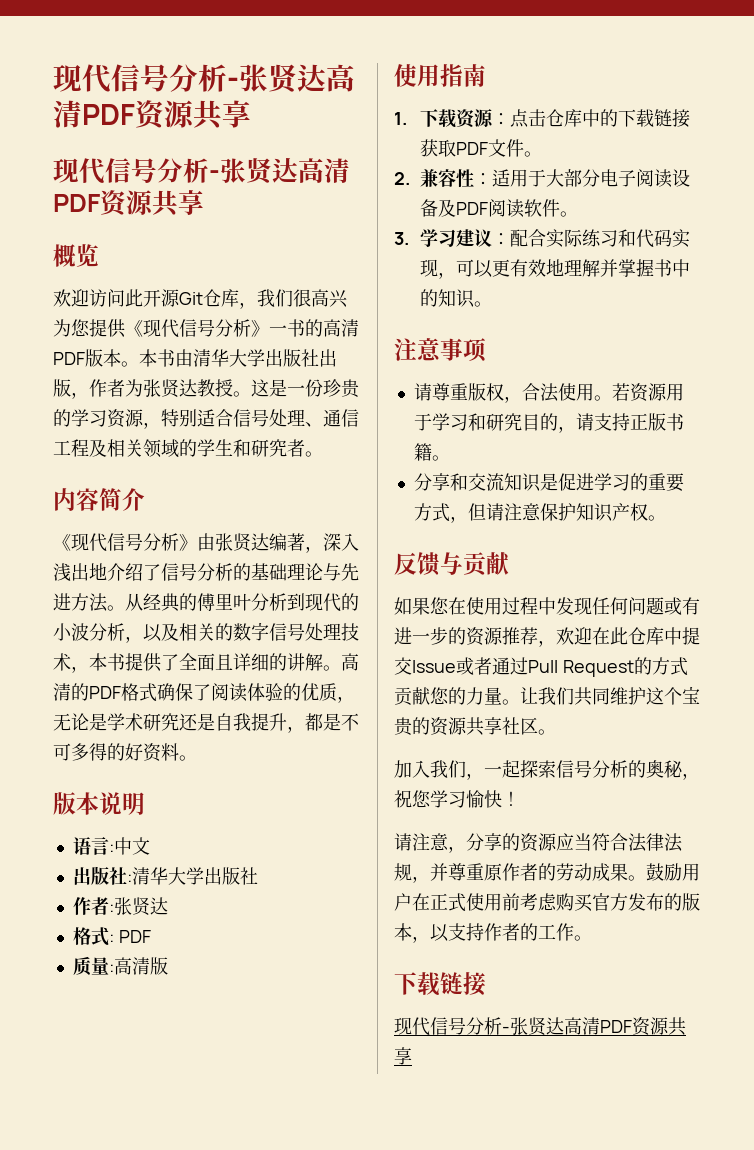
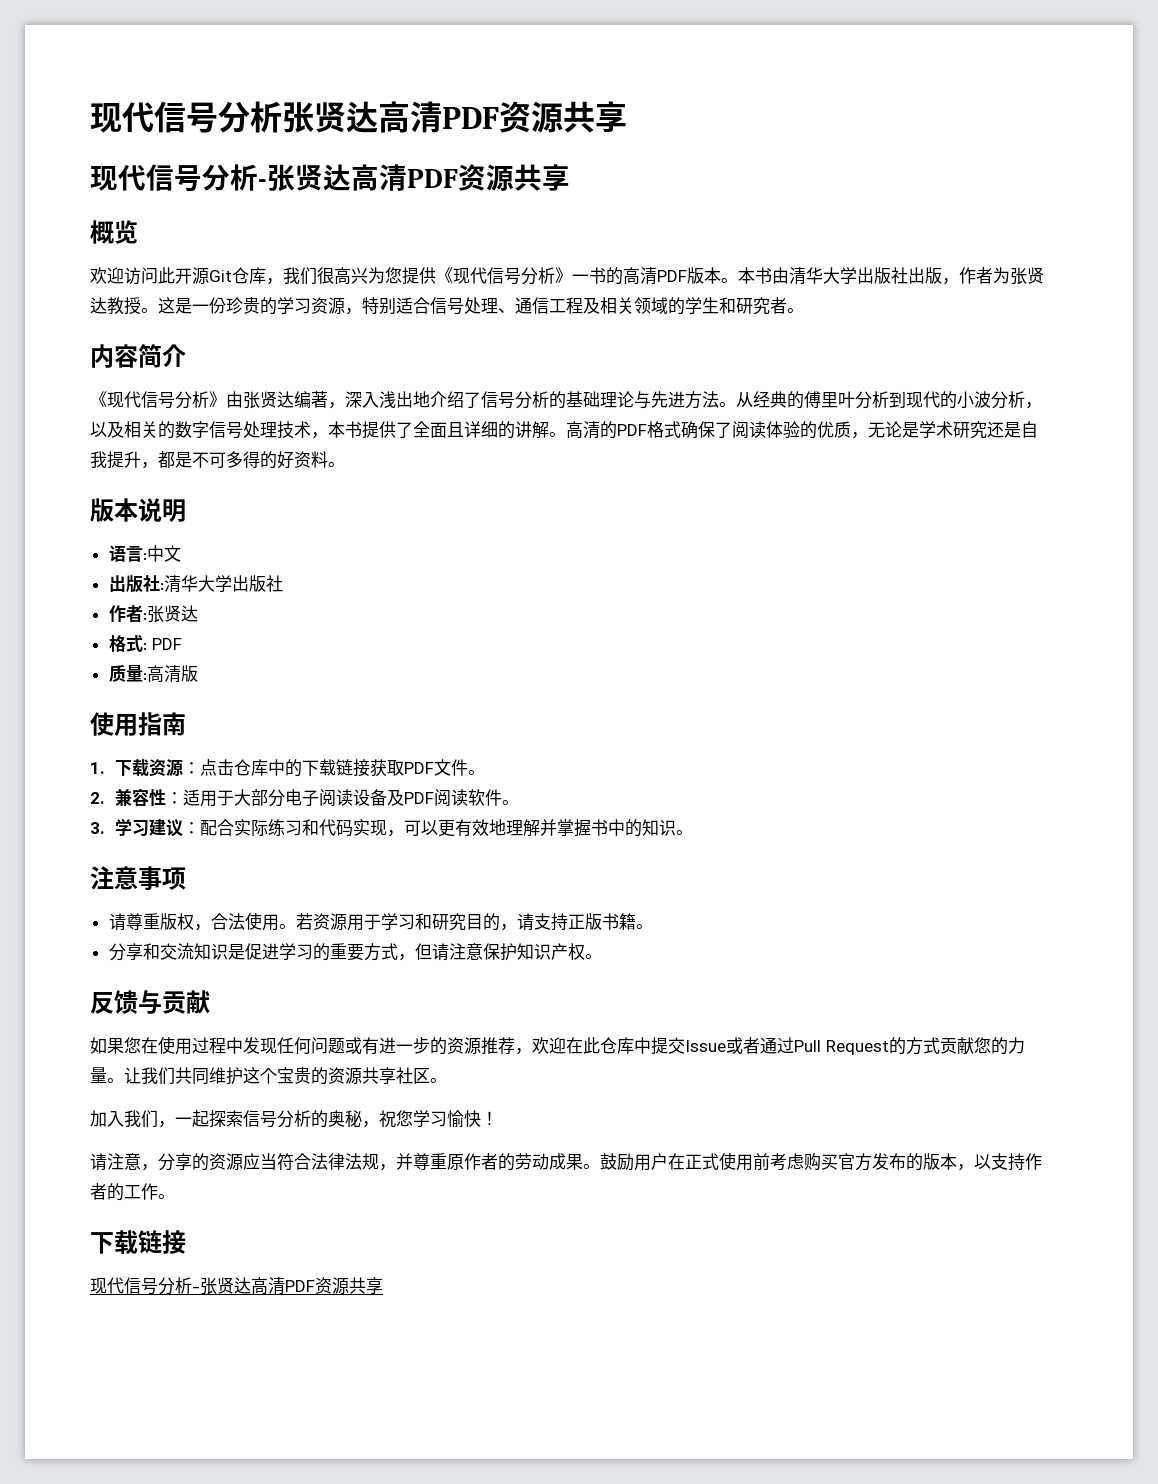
[53,64,239,93] 现代信号分析- -> [90,101,282,133] 现代信号分析

